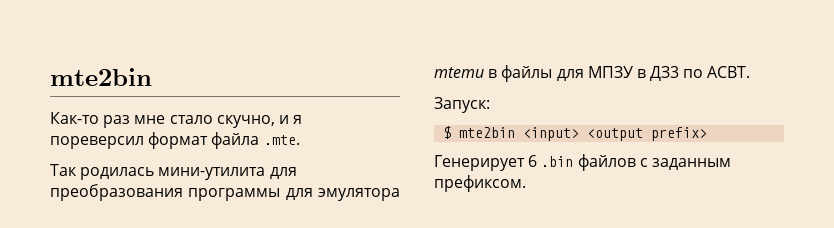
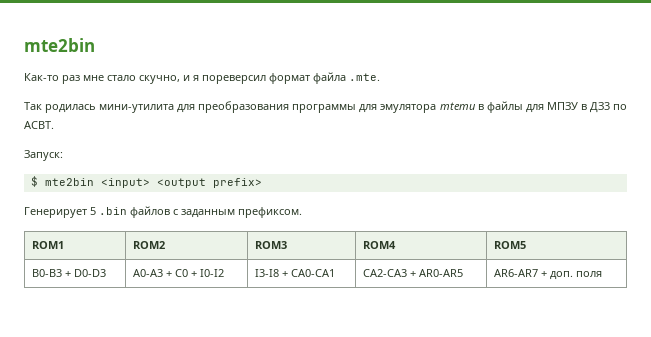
[528,155,538,167] 6 -> [90,207,96,215] 5
(526, 183) none -> [31,241,64,249] [132,241,165,249] [254,241,287,249] [362,241,396,249] [493,241,526,249] [31,269,106,277] [132,269,224,277] [254,269,335,277] [362,269,463,277] [493,269,602,280] // ROM1 | ROM2 | ROM3 | ROM4 | ROM5 // B0-B3 + D0-D3 | A0-A3 + C0 + I0-I2 | I3-I8 + CA0-CA1 | CA2-CA3 + AR0-AR5 | AR6-AR7 + доп. поля

